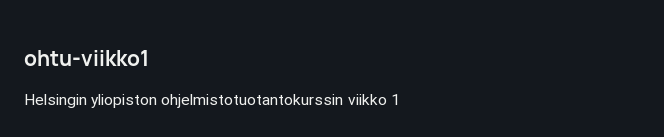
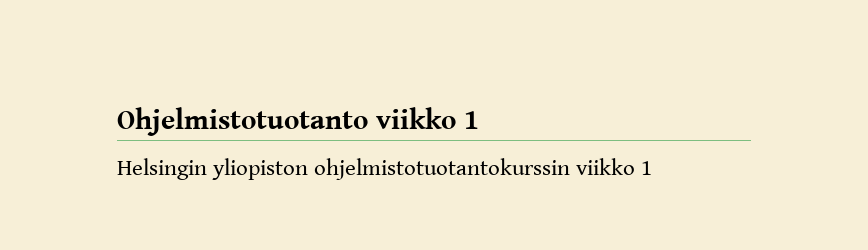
[24,50,149,66] ohtu-viikko1 -> [117,107,479,136] Ohjelmistotuotanto viikko 1

